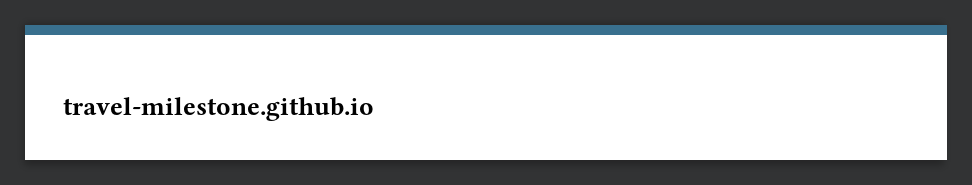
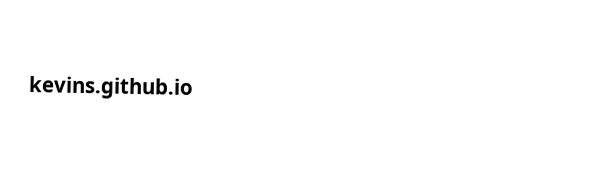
[63,97,374,121] travel-milestone.github.io -> [28,76,194,101] kevins.github.io

